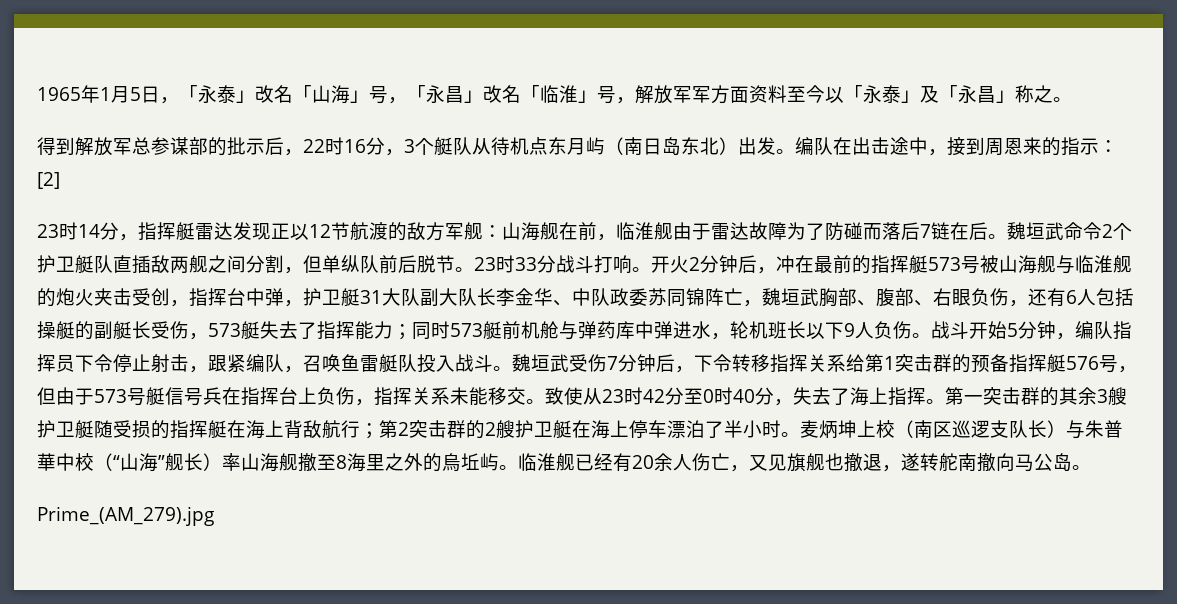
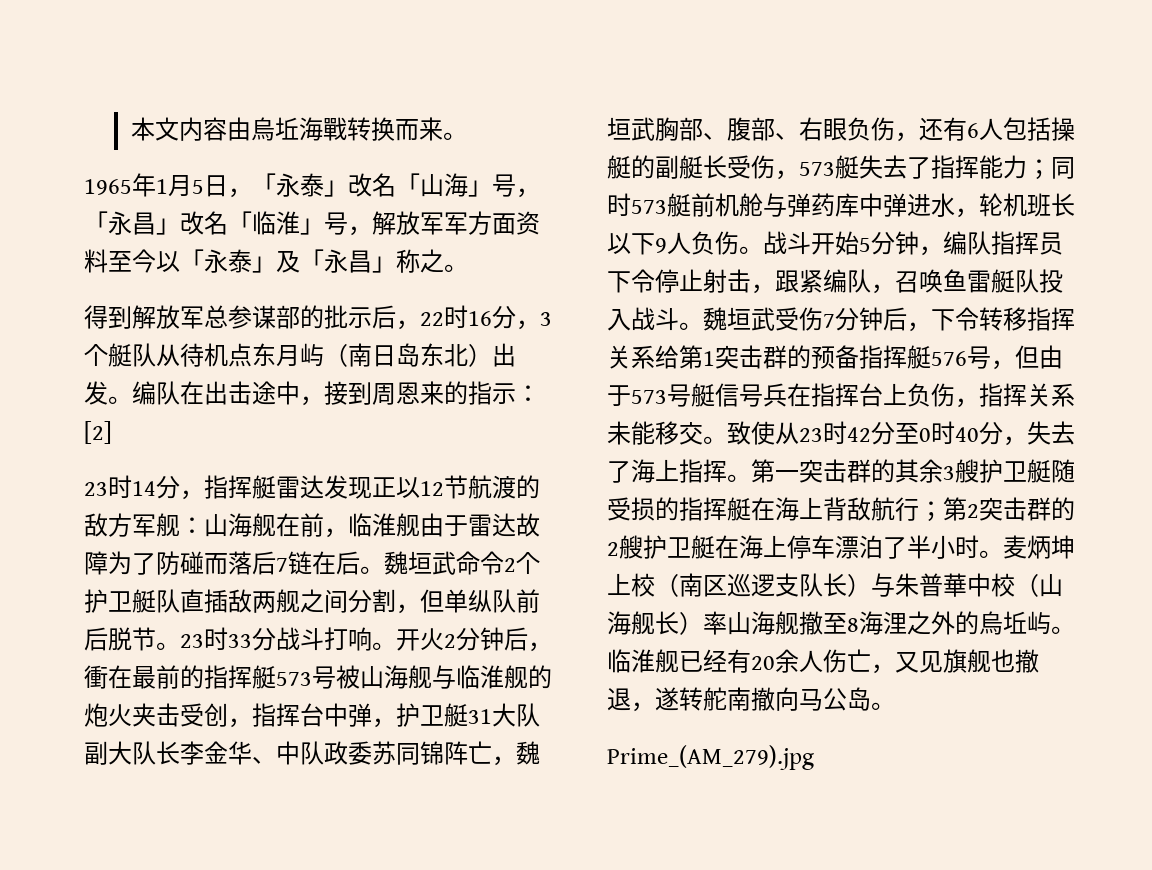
(37, 94) none -> [130,117,467,141] 本文内容由烏坵海戰转换而来。 //
[776,255,795,273] 冲 -> [84,665,108,689] 衝
[113,453,165,472] “山海” -> [1039,574,1063,597] [607,611,631,635] 山海
[366,454,385,471] 里 -> [883,611,907,635] 浬

